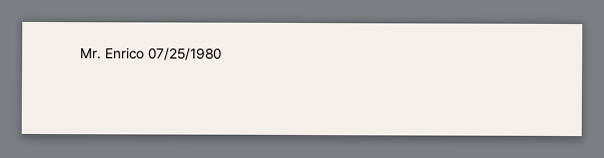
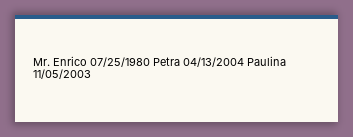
(222, 54) none -> [153,56,286,67] [33,69,91,79] Petra 04/13/2004 Paulina 11/05/2003

